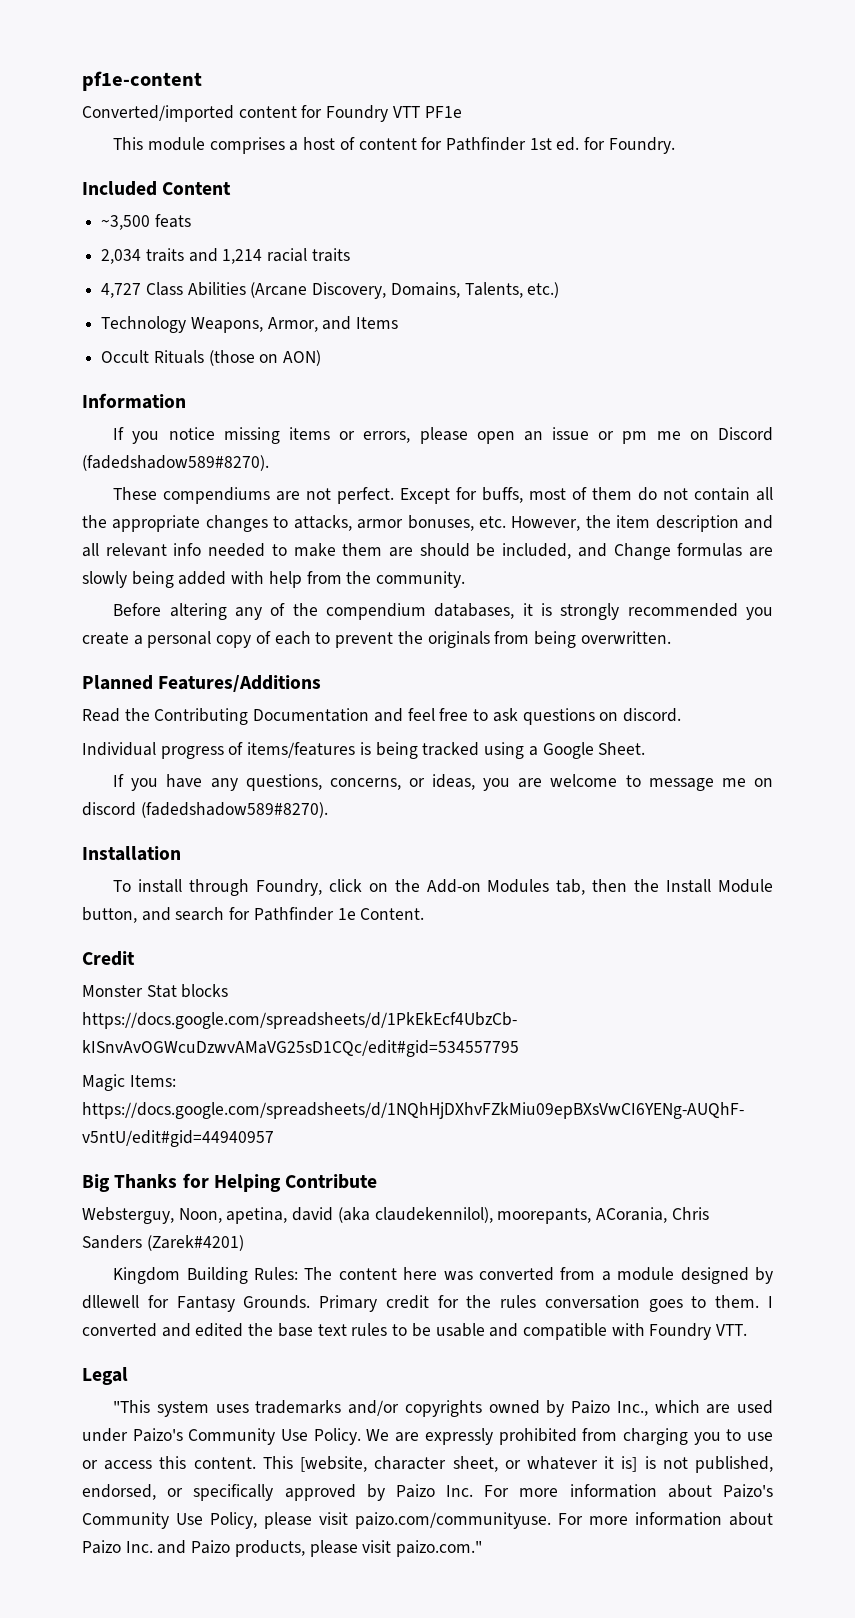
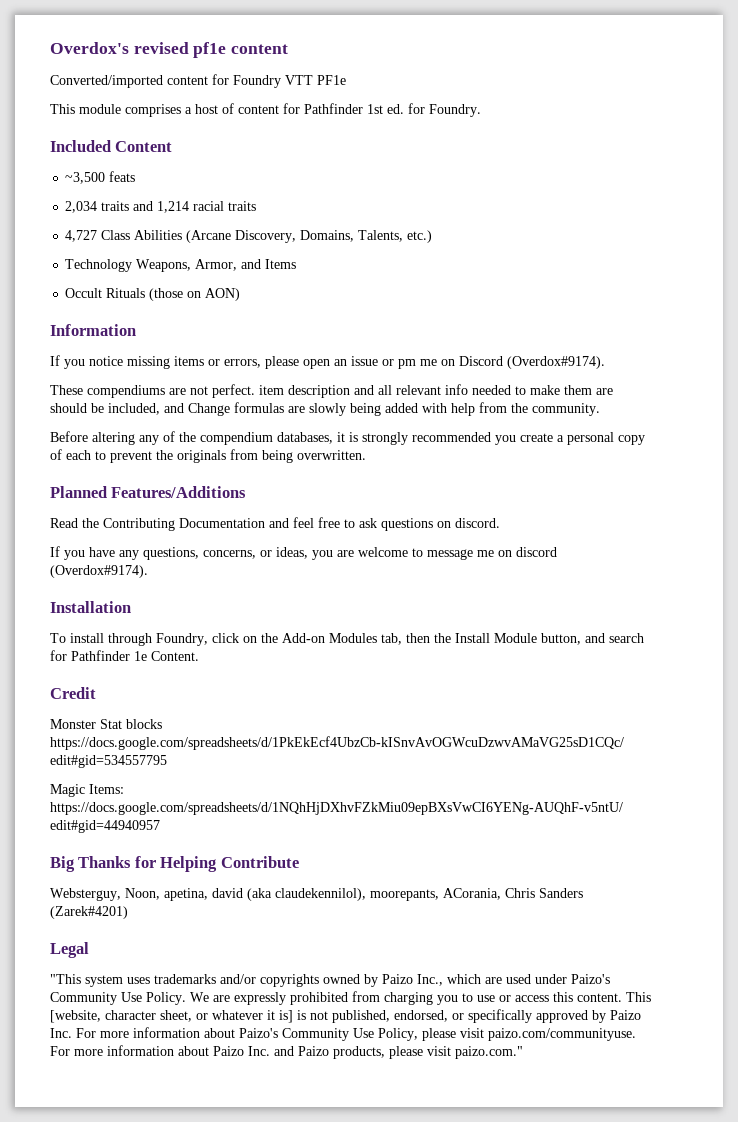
[82,71,202,91] pf1e-content -> [50,42,289,58] Overdox's revised pf1e content
[82,455,269,471] (fadedshadow589#8270). -> [507,356,605,369] (Overdox#9174).
[400,487,773,504] [82,515,611,532] Except for buffs, most of them do not contain all the appropriate changes to attacks, armor bonuses, etc. However, the -> (255, 391) none
[82,742,646,759] // Individual progress of items/features is being tracked using a Google Sheet. -> (500, 523) none
[140,802,328,818] (fadedshadow589#8270). -> [50,565,148,578] (Overdox#9174).
[113,1267,774,1284] [82,1295,773,1312] [82,1323,748,1340] // Kingdom Building Rules: The content here was converted from a module designed by dllewell for Fantasy Grounds. Primary credit for the rules conversation goes to them. I converted and edited the base text rules to be usable and compatible with Foundry VTT. -> (128, 912) none

